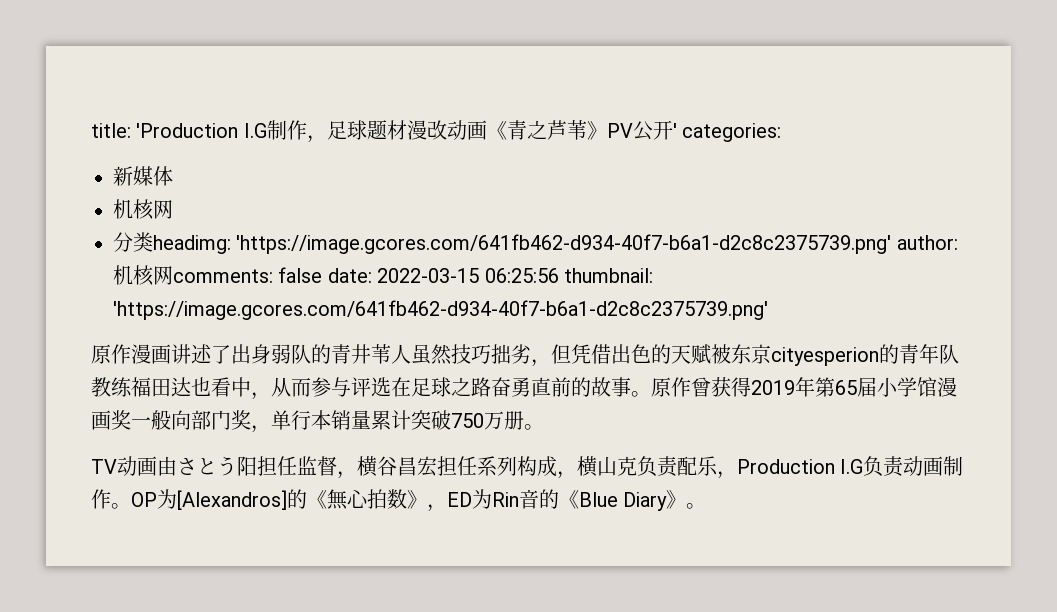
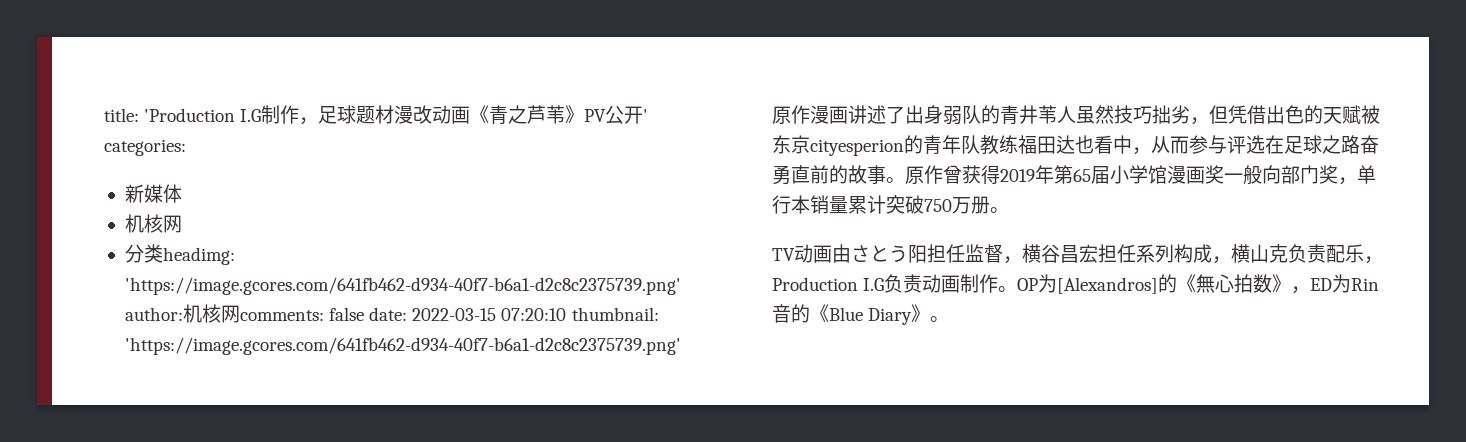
[484,268,559,283] 06:25:56 -> [501,308,567,321] 07:20:10

